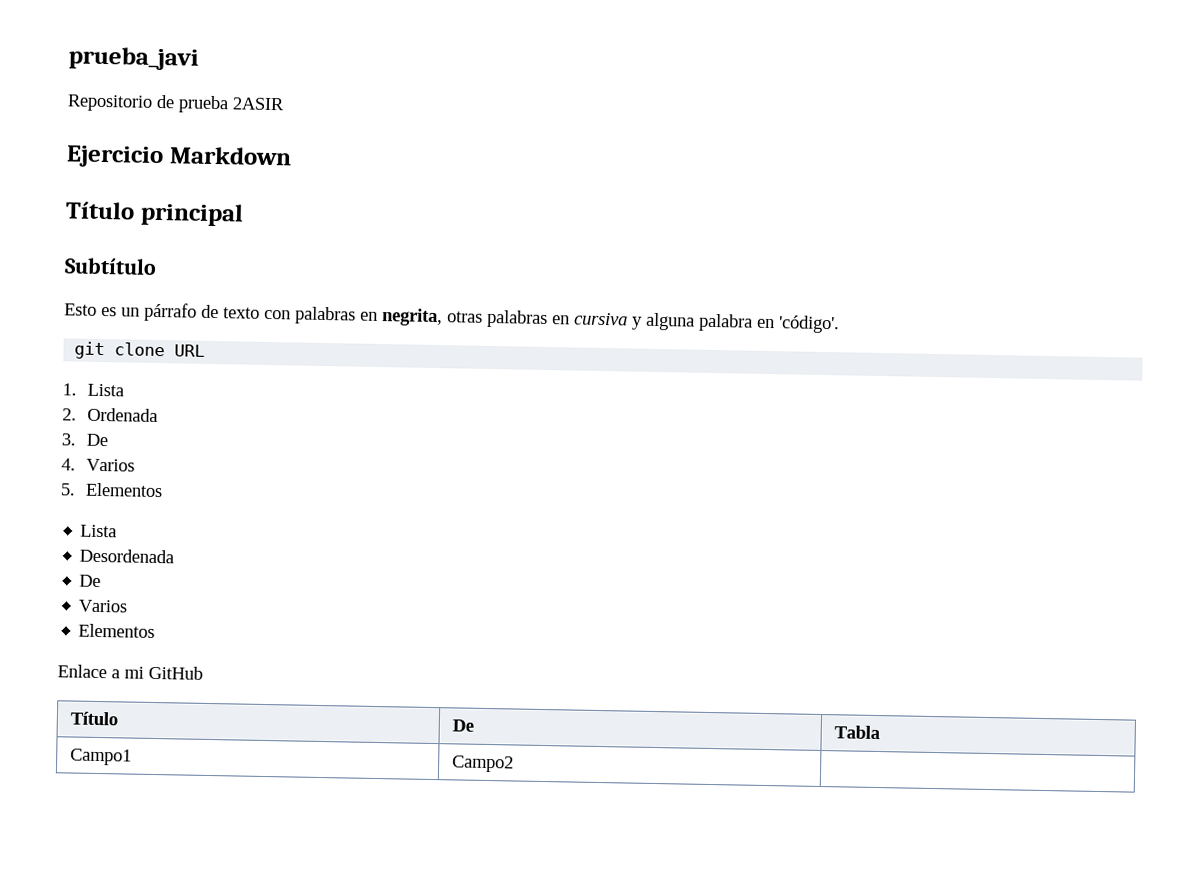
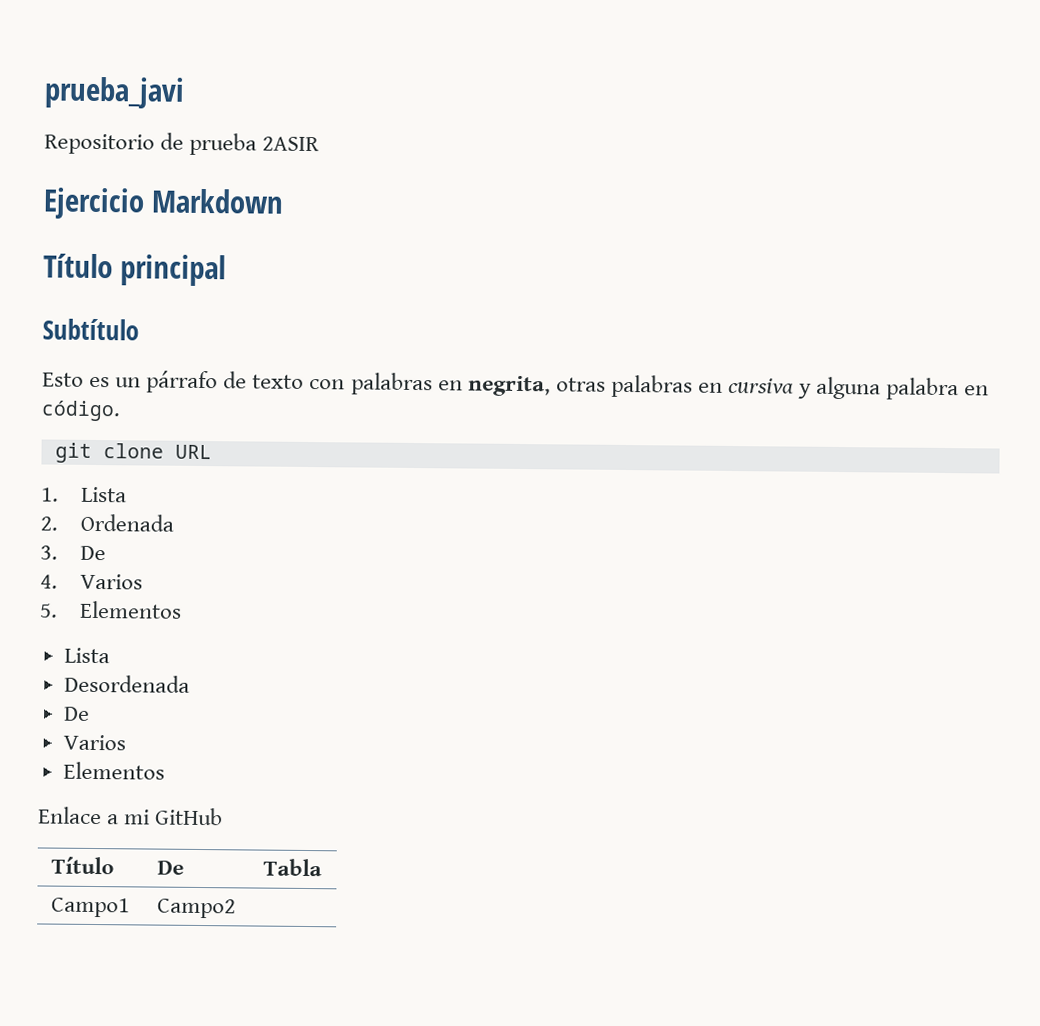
[778,315,840,334] 'código'. -> [41,400,121,422] código.

